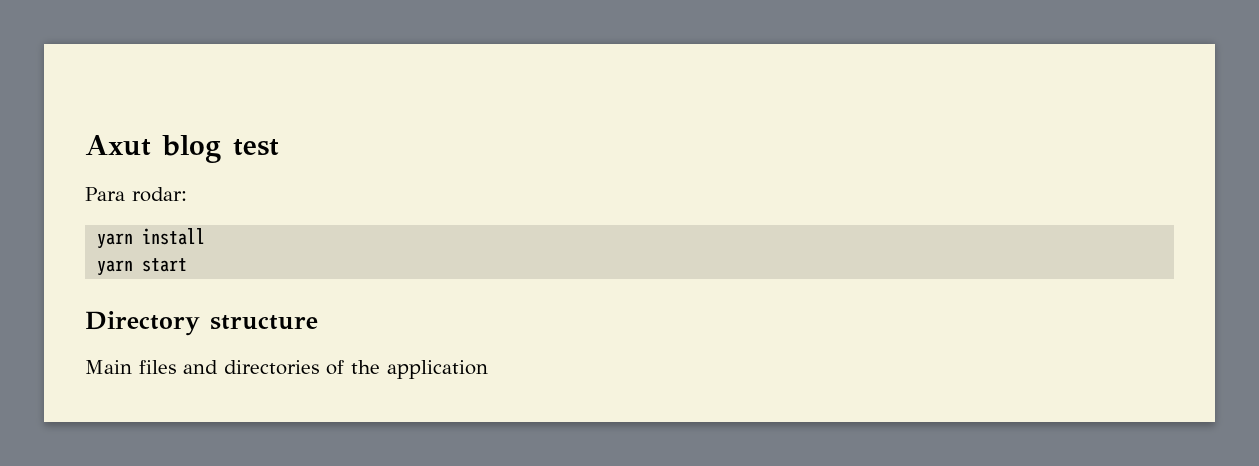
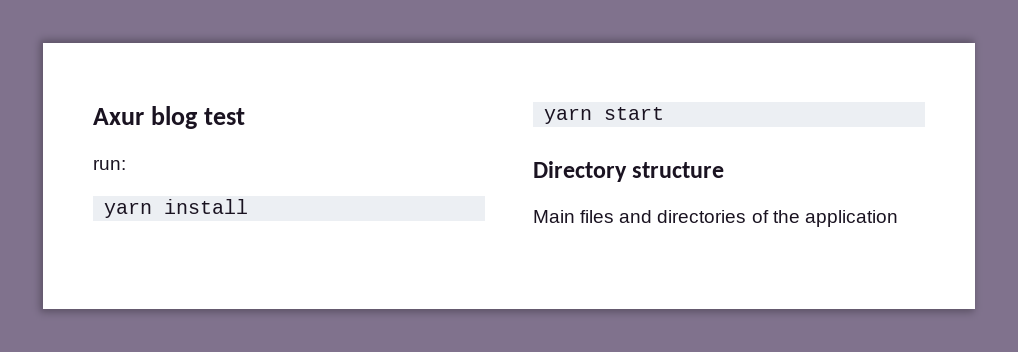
[85,135,151,156] Axut -> [93,108,144,125] Axur
[85,187,187,202] Para rodar: -> [93,159,126,170] run:

